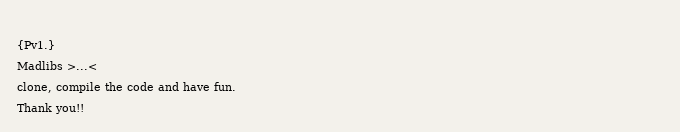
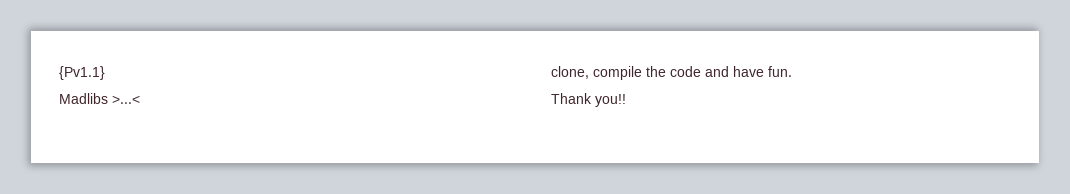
[17,40,55,50] {Pv1.} -> [59,66,105,80] {Pv1.1}

